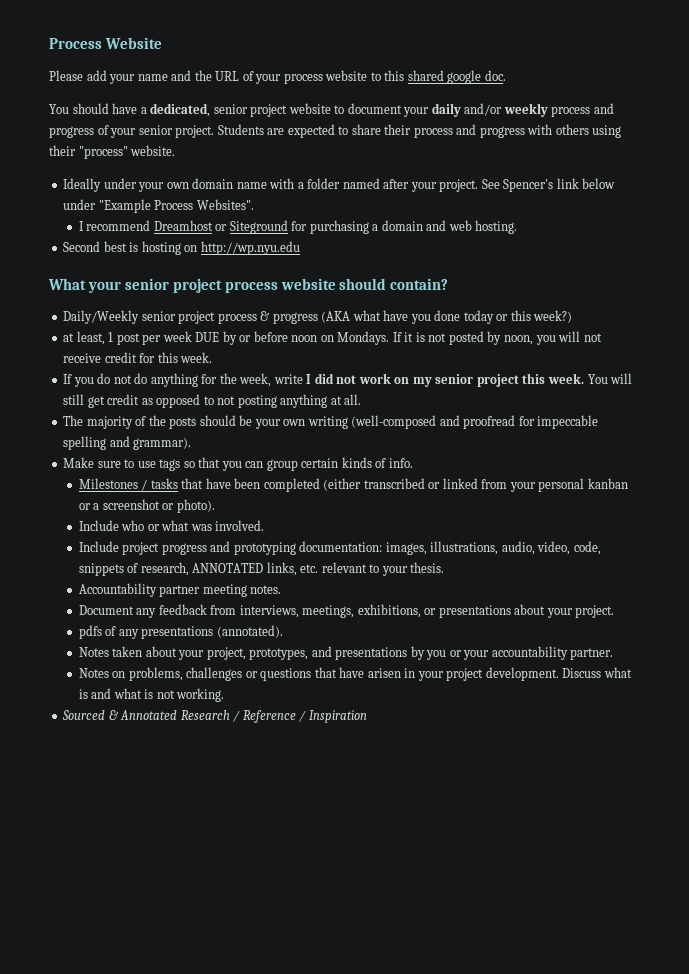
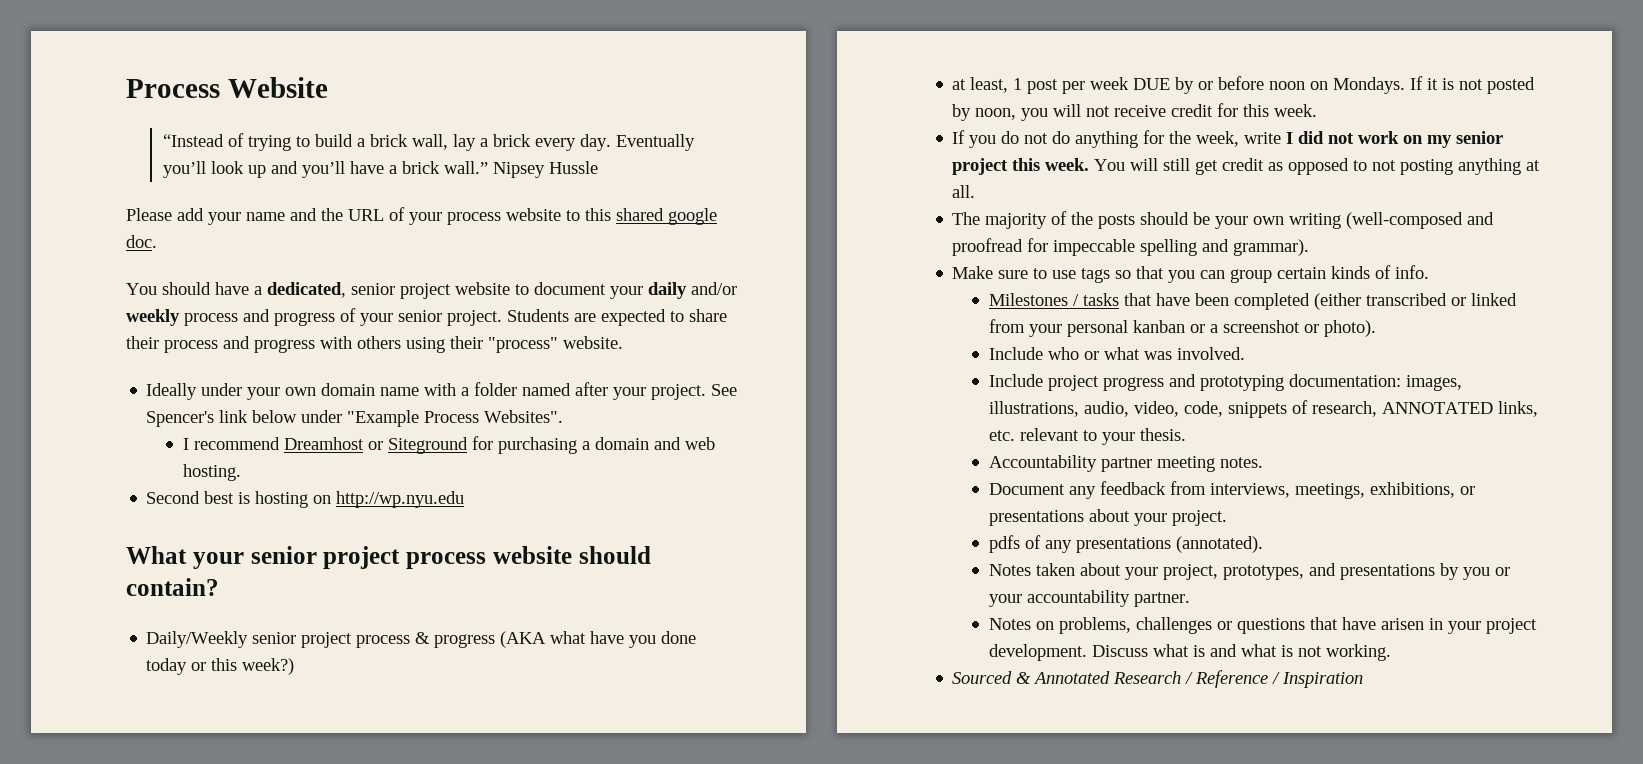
(163, 43) none -> [162,133,695,151] [162,161,598,178] // “Instead of trying to build a brick wall, lay a brick every day. Eventually you’ll look up and you’ll have a brick wall.” Nipsey Hussle

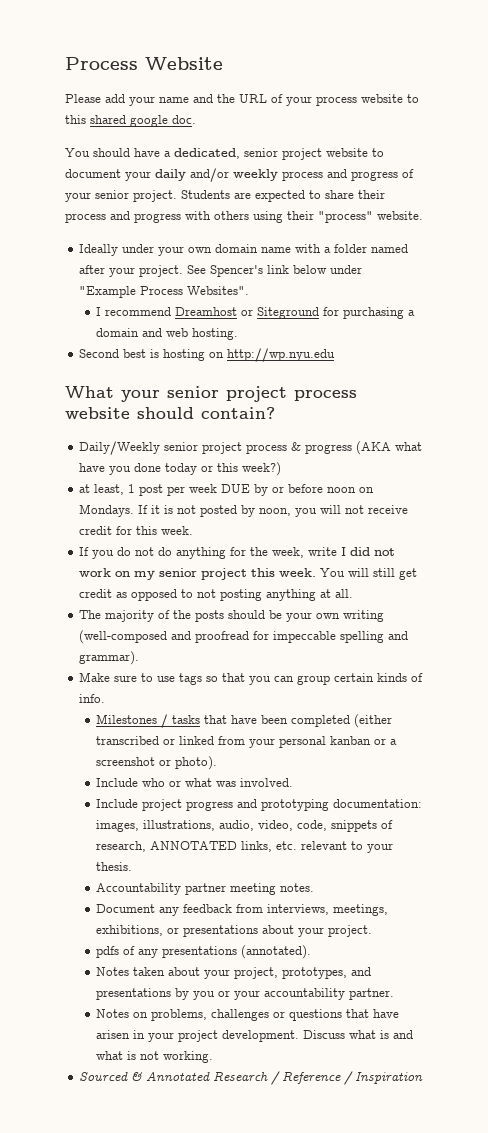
[162,133,695,151] [162,161,598,178] // “Instead of trying to build a brick wall, lay a brick every day. Eventually you’ll look up and you’ll have a brick wall.” Nipsey Hussle -> (223, 63) none

